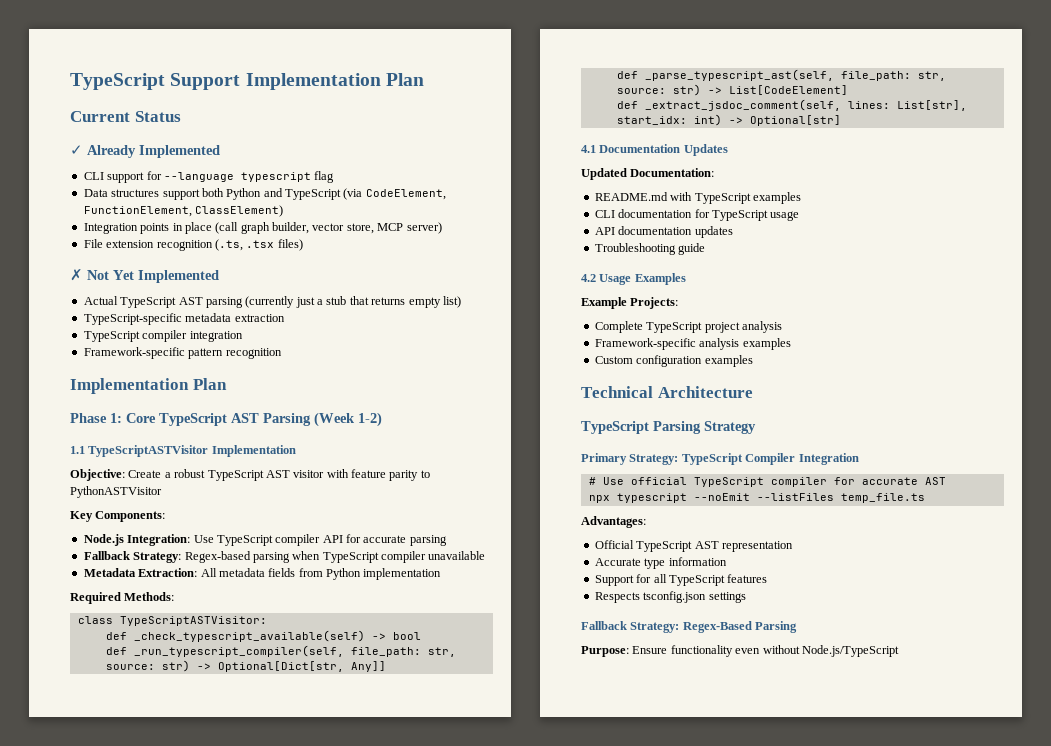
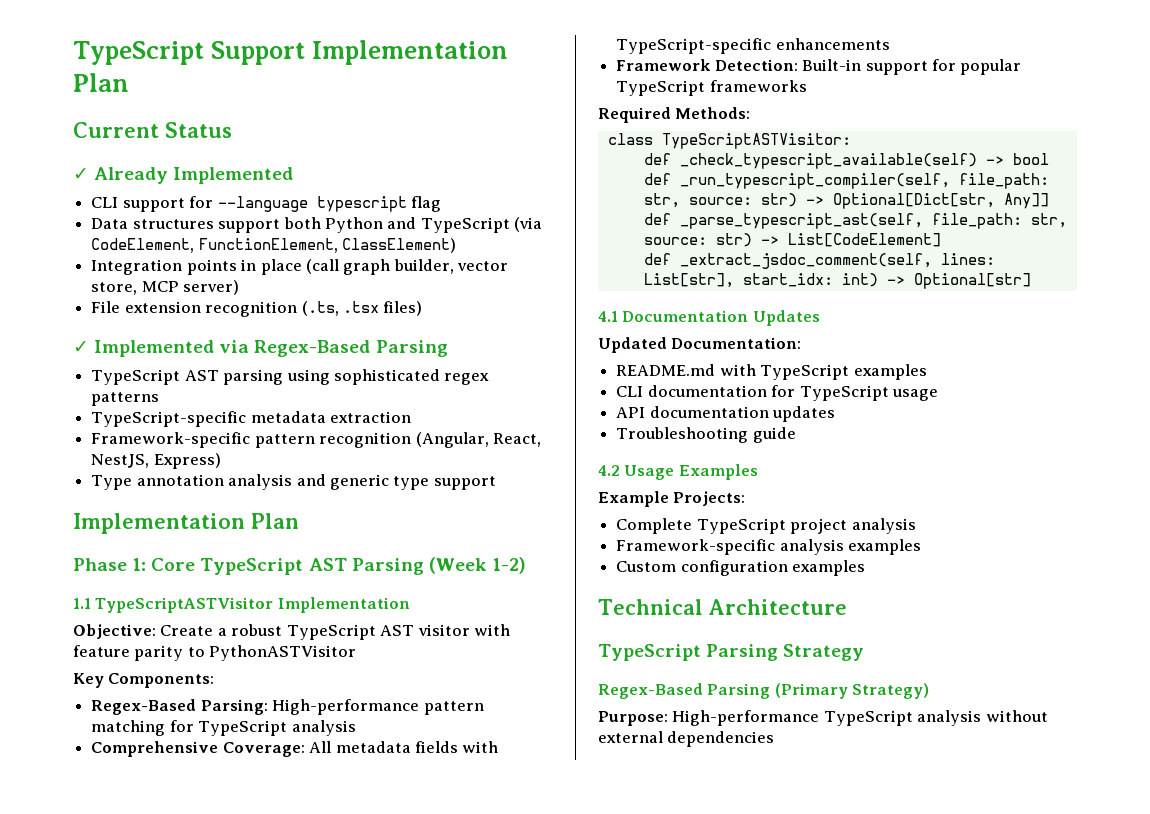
[70,269,219,283] [83,296,461,308] ✗ Not Yet Implemented // Actual TypeScript AST parsing (currently just a stub that returns empty list) -> [73,340,448,357] [91,369,490,385] [91,392,160,406] ✓ Implemented via Regex-Based Parsing // TypeScript AST parsing using sophisticated regex patterns
[83,330,243,342] // TypeScript compiler integration -> (412, 417) none
(282, 353) none -> [415,432,541,448] [91,453,221,469] [91,474,496,490] (Angular, React, NestJS, Express) // Type annotation analysis and generic type support
[83,534,447,546] [83,551,486,563] [83,568,442,580] Node.js Integration: Use TypeScript compiler API for accurate parsing // Fallback Strategy: Regex-based parsing when TypeScript compiler unavailable // Metadata Extraction: All metadata fields from Python implementation -> [91,699,484,715] [91,720,356,736] [91,741,499,757] [616,38,890,54] [616,59,1022,75] [616,80,807,96] Regex-Based Parsing: High-performance pattern matching for TypeScript analysis // Comprehensive Coverage: All metadata fields with TypeScript-specific enhancements // Framework Detection: Built-in support for popular TypeScript frameworks
[581,453,859,465] [588,477,946,487] [588,493,925,503] [581,516,646,528] [594,540,793,552] [594,557,727,569] [594,574,768,586] [594,591,746,603] [581,621,798,633] Primary Strategy: TypeScript Compiler Integration // # Use official TypeScript compiler for accurate AST // npx typescript --noEmit --listFiles temp_file.ts // Advantages: // Official TypeScript AST representation // Accurate type information // Support for all TypeScript features // Respects tsconfig.json settings // Fallback Strategy: Regex-Based Parsing -> [598,683,930,699] Regex-Based Parsing (Primary Strategy)
[632,645,899,657] Ensure functionality even without Node.js/TypeScript -> [672,710,1048,726] [598,731,775,747] High-performance TypeScript analysis without external dependencies

